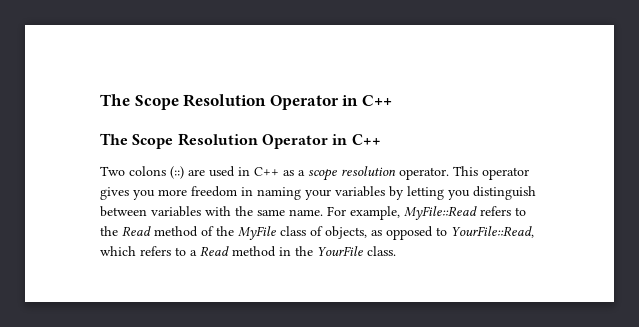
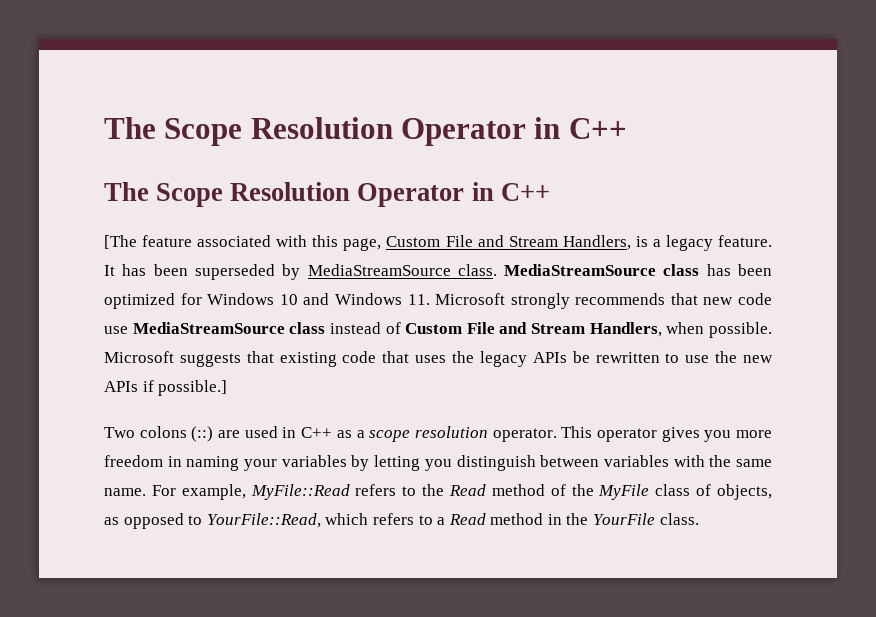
(381, 139) none -> [104,235,772,251] [104,264,772,280] [104,293,773,309] [104,322,772,338] [104,351,774,367] [104,380,228,396] // [The feature associated with this page, Custom File and Stream Handlers, is a legacy feature. It has been superseded by MediaStreamSource class. MediaStreamSource class has been optimized for Windows 10 and Windows 11. Microsoft strongly recommends that new code use MediaStreamSource class instead of Custom File and Stream Handlers, when possible. Microsoft suggests that existing code that uses the legacy APIs be rewritten to use the new APIs if possible.]

